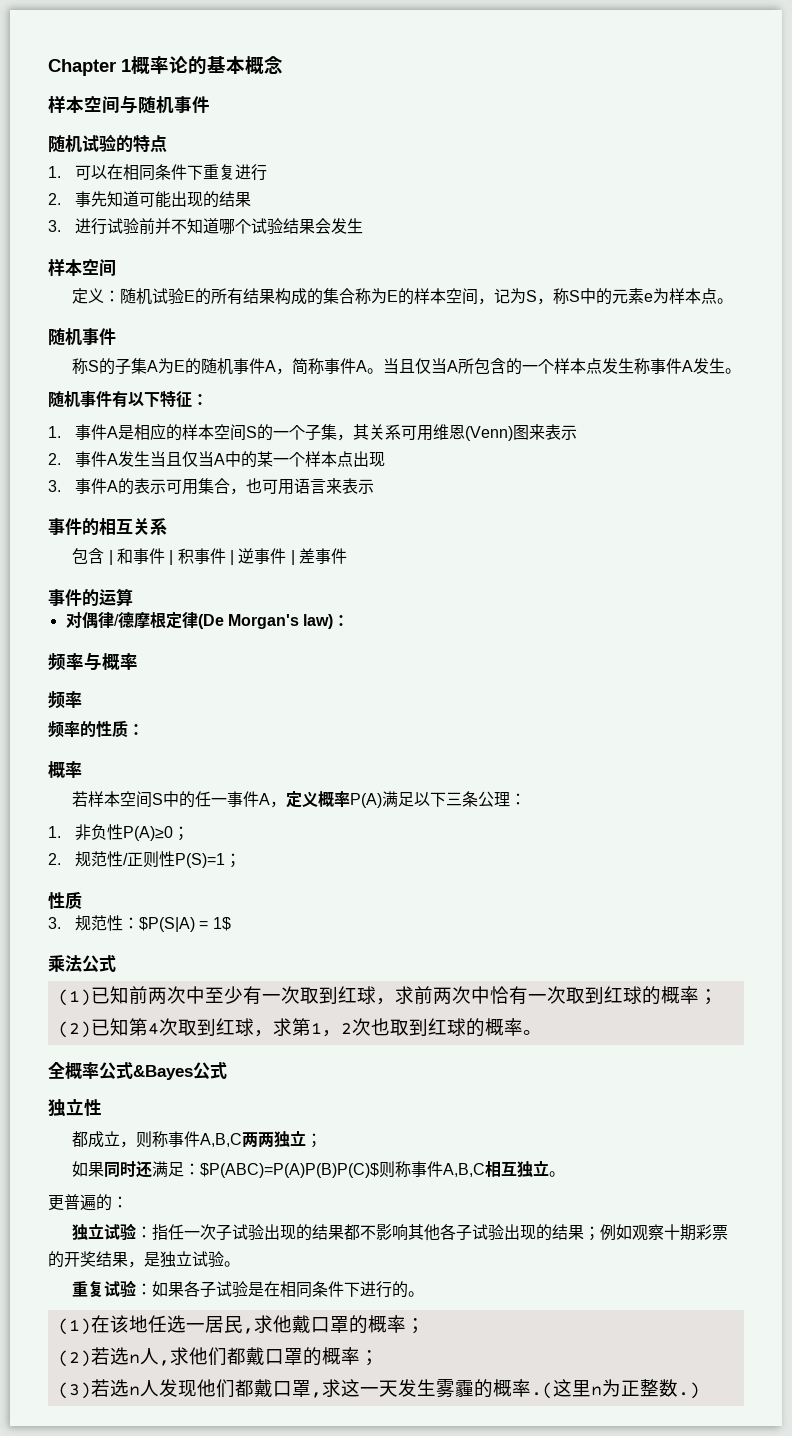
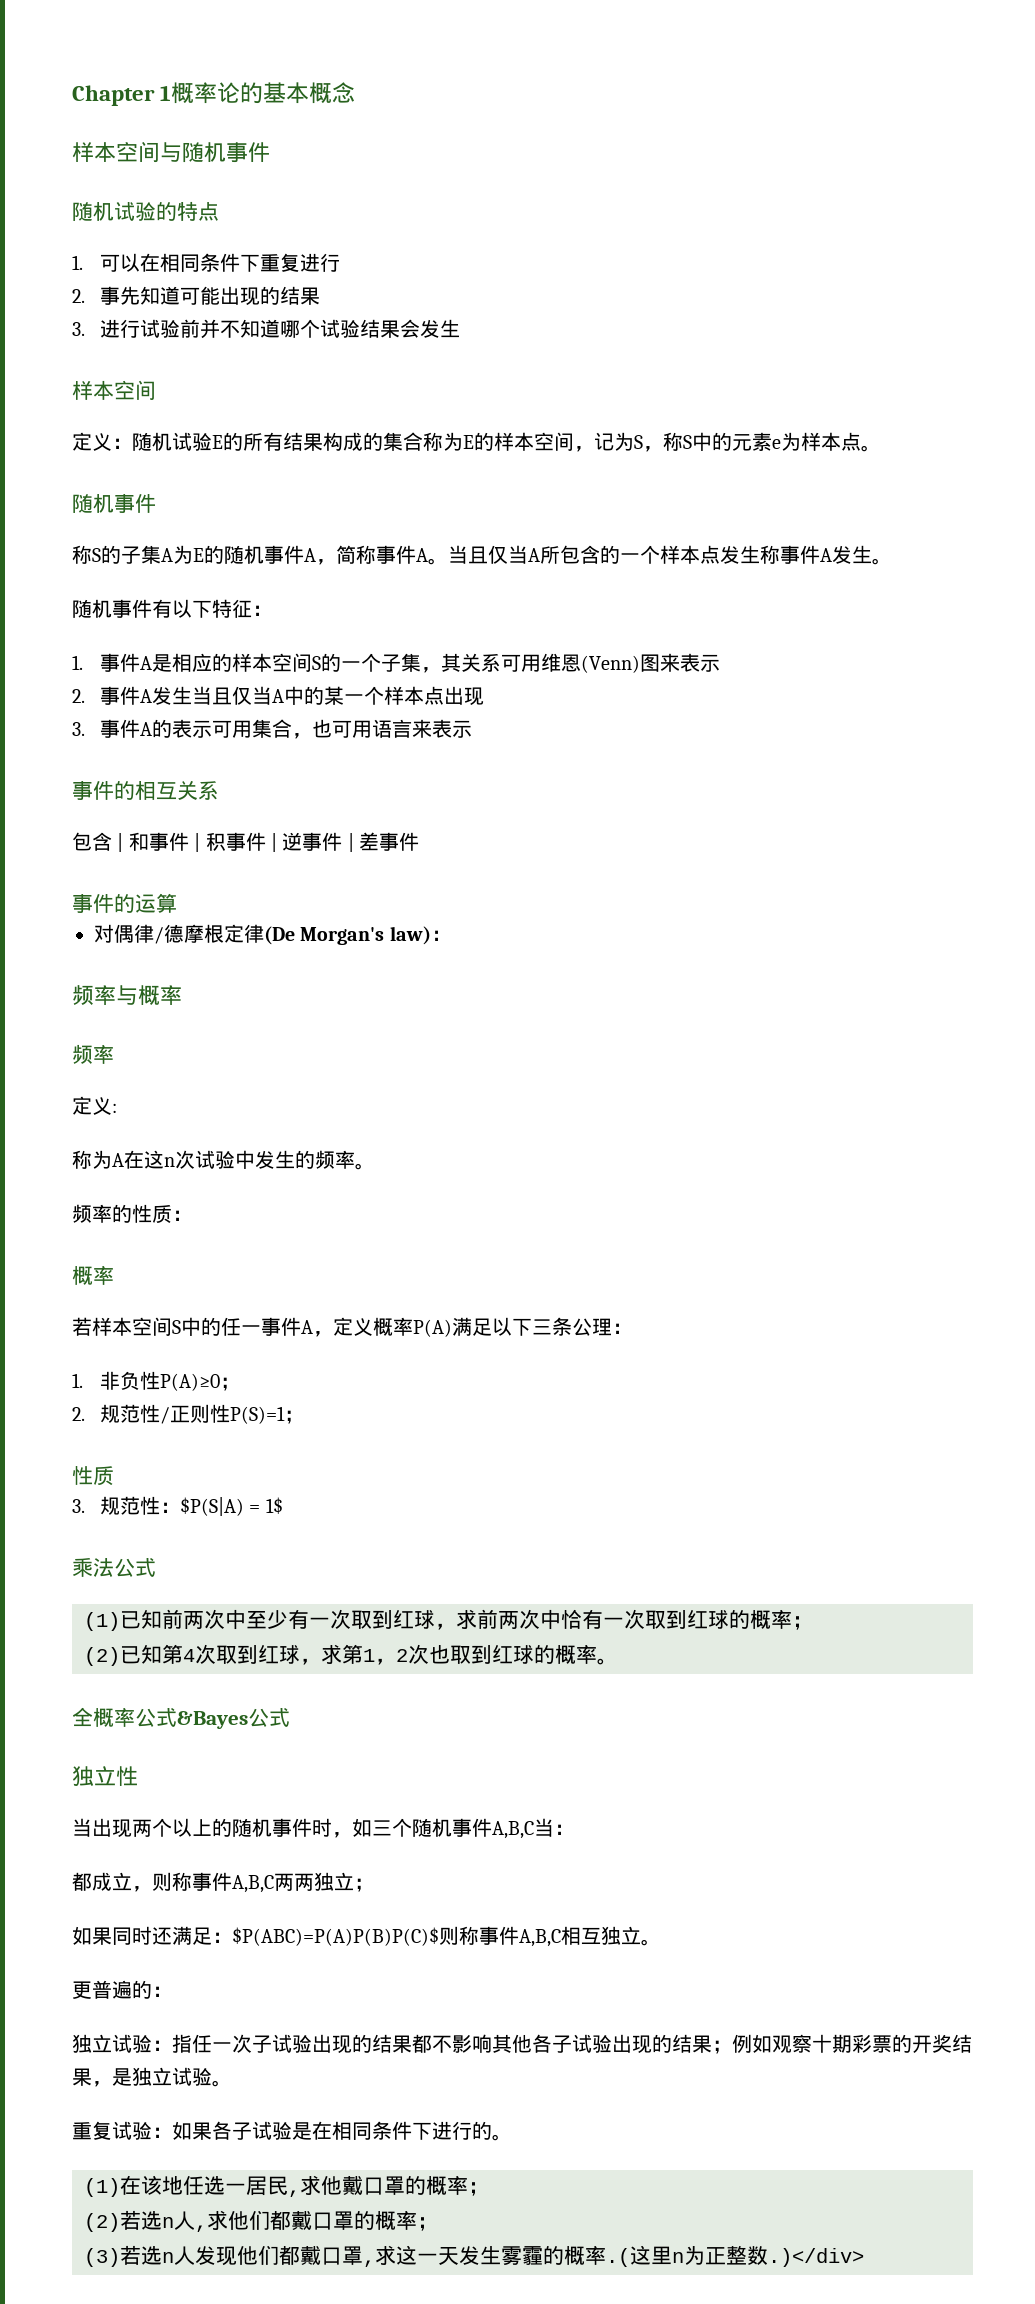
(82, 699) none -> [72,1096,117,1115] [72,1150,375,1170] // 定义: // 称为A在这n次试验中发生的频率。
(102, 1107) none -> [72,1818,574,1839] // 当出现两个以上的随机事件时，如三个随机事件A,B,C当：
[677,1382,700,1399] .) -> [768,2248,864,2267] .)</div>

